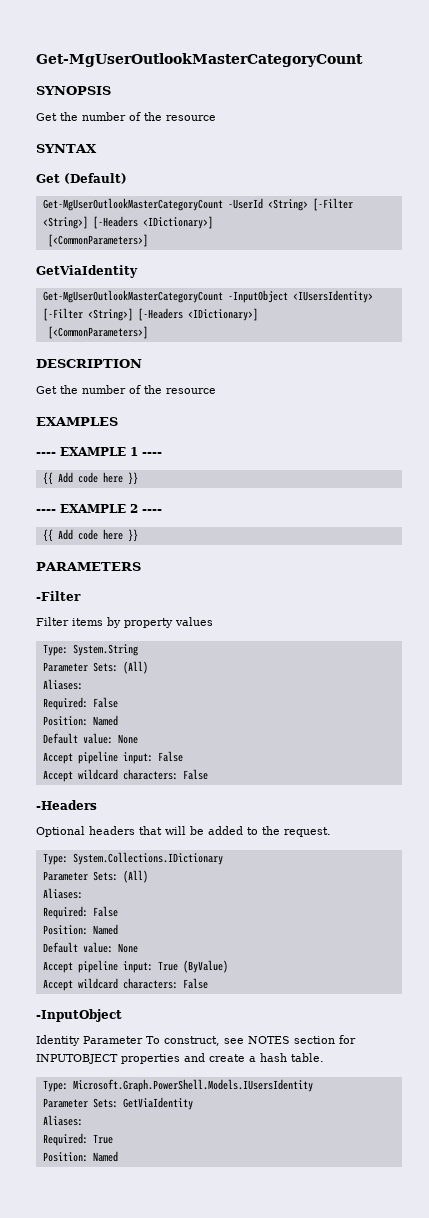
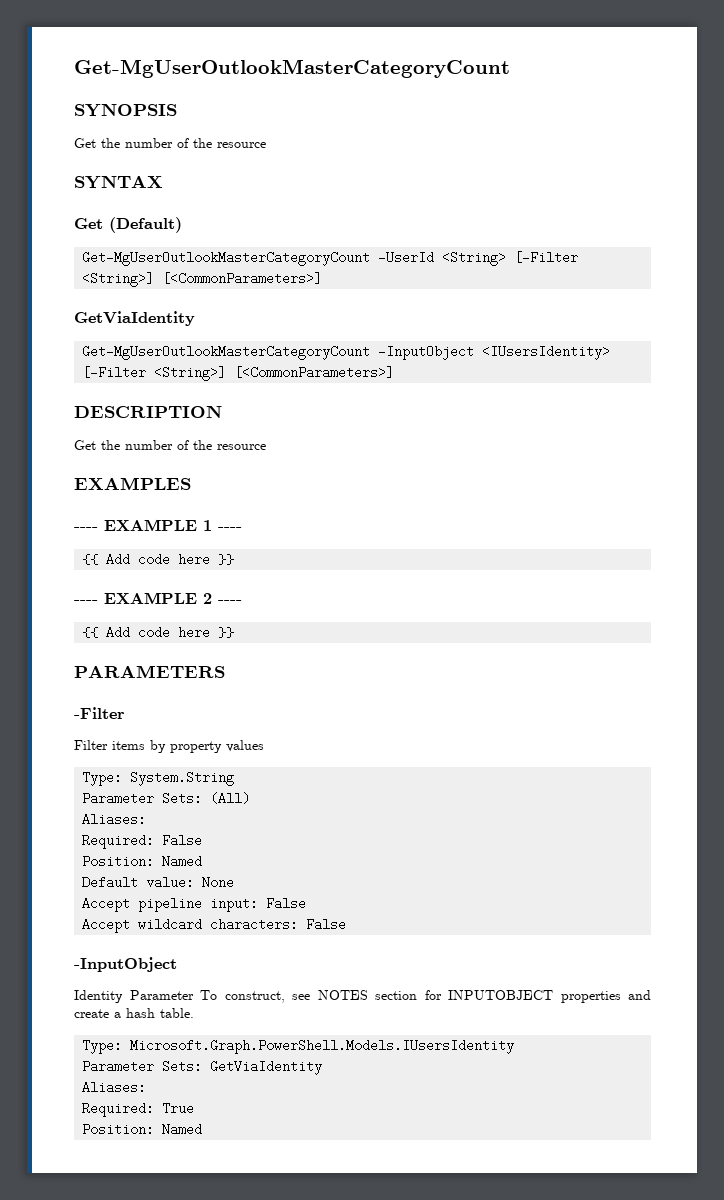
[92,216,213,229] [-Headers <IDictionary>] // -> (155, 279) none
[137,308,258,321] [-Headers <IDictionary>] // -> (227, 373) none
[36,800,97,810] [36,826,331,837] [42,852,223,865] [42,870,148,883] [42,888,83,899] [42,906,118,919] [42,924,118,935] [42,942,138,953] [42,960,228,973] [42,978,208,991] // -Headers // Optional headers that will be added to the request. // Type: System.Collections.IDictionary // Parameter Sets: (All) // Aliases: // Required: False // Position: Named // Default value: None // Accept pipeline input: True (ByValue) // Accept wildcard characters: False -> (347, 924) none

